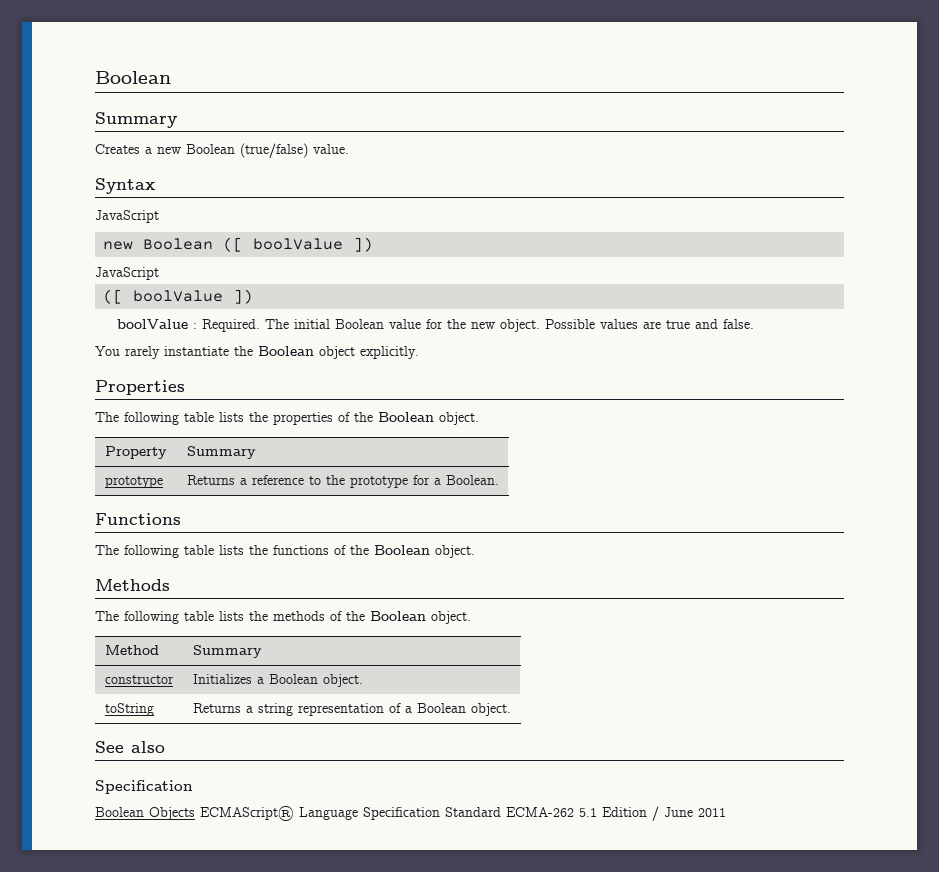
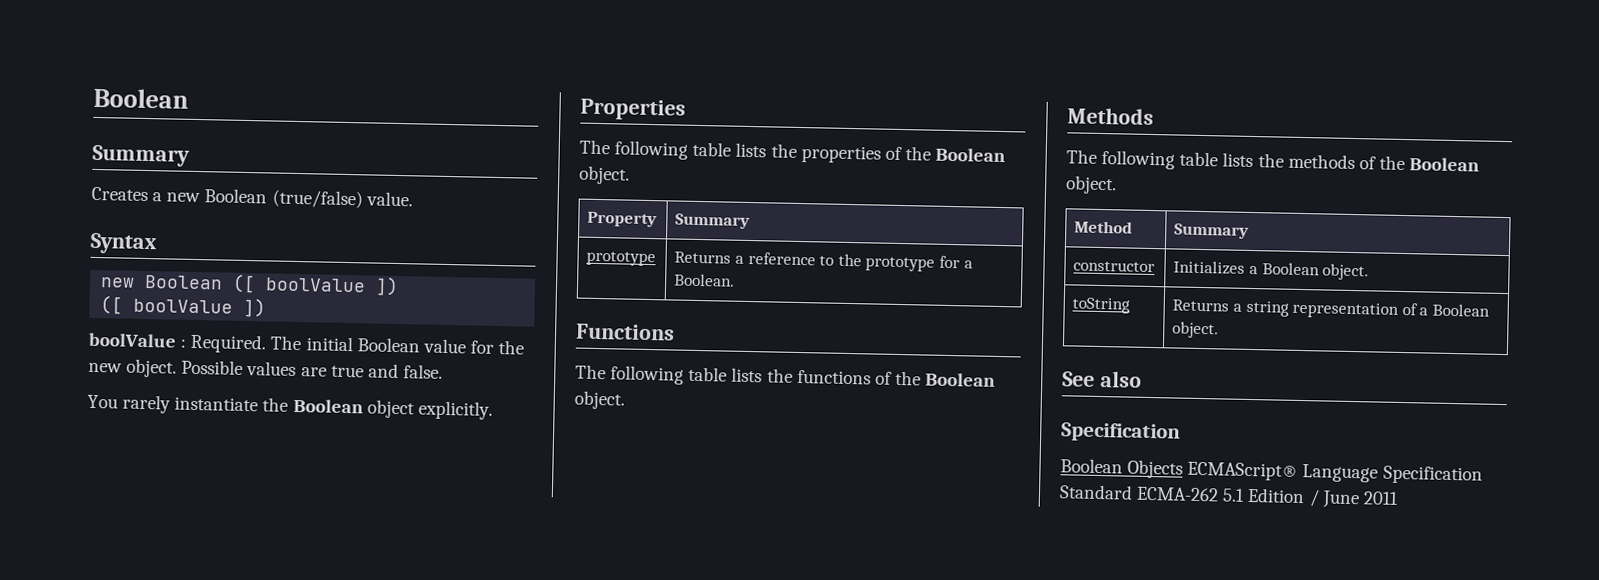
[95,210,159,223] // JavaScript -> (157, 243) none
[95,267,159,280] // JavaScript -> (400, 286) none

